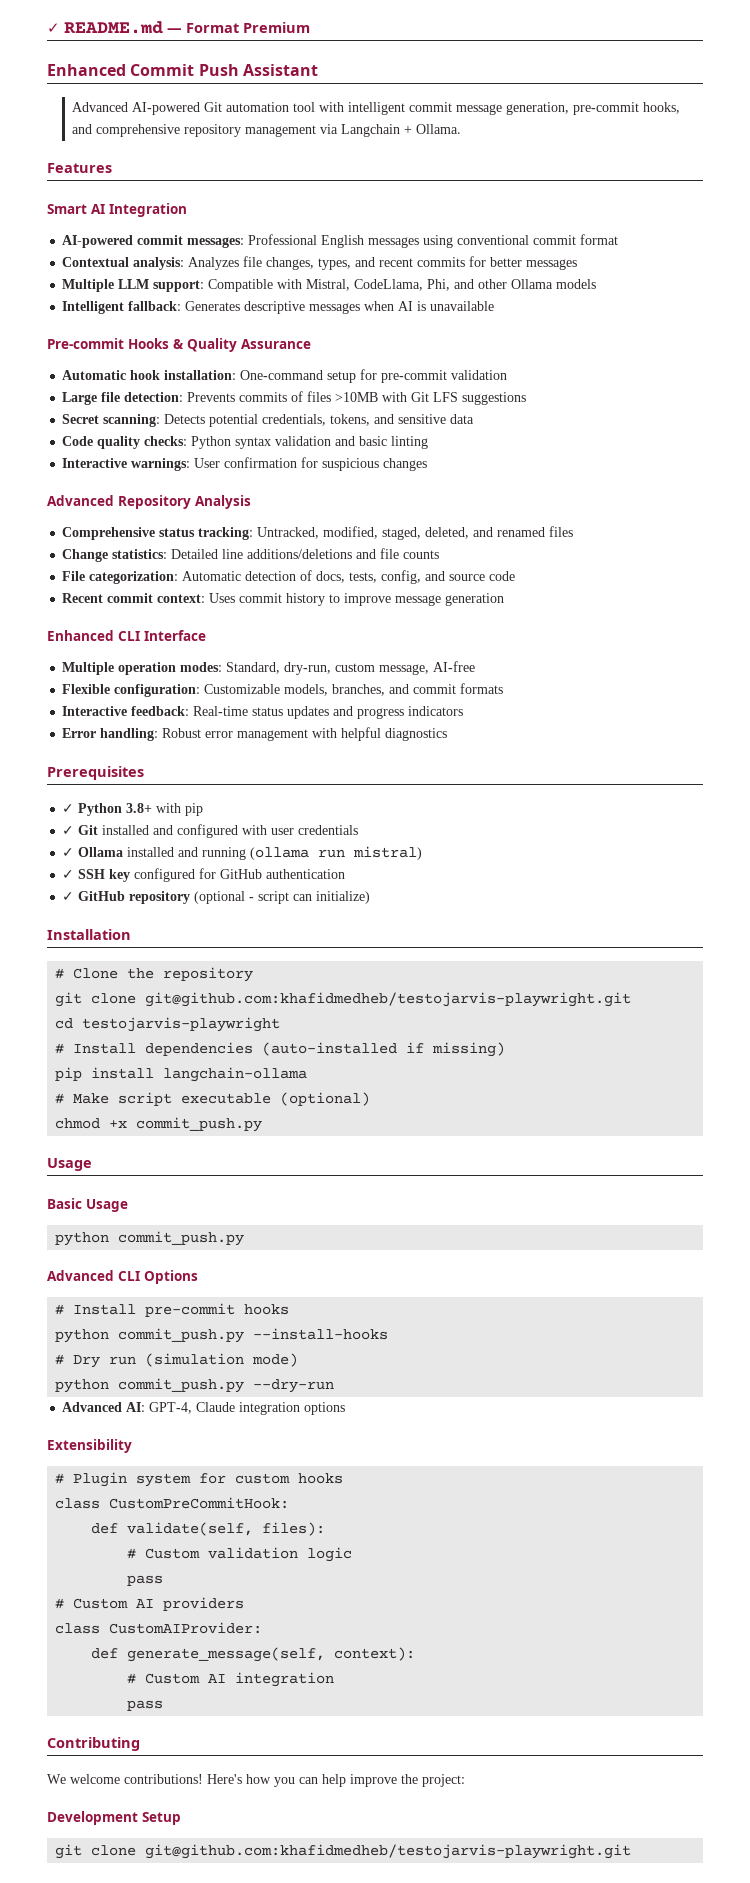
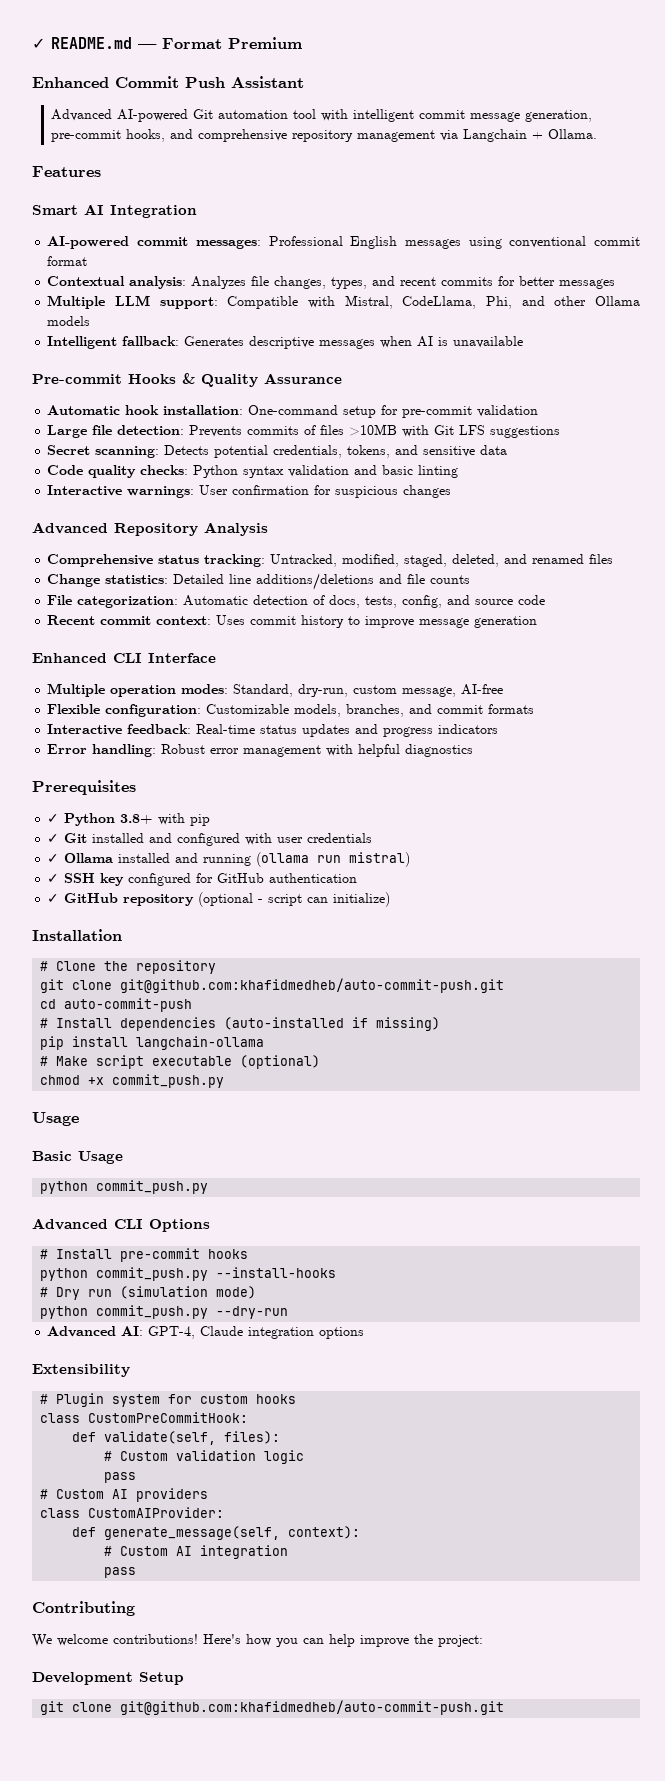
[145,992,632,1007] git@github.com:khafidmedheb/testojarvis-playwright.git -> [120,978,505,993] git@github.com:khafidmedheb/auto-commit-push.git
[82,1017,281,1032] testojarvis-playwright -> [64,998,193,1012] auto-commit-push
[145,1844,632,1859] git@github.com:khafidmedheb/testojarvis-playwright.git -> [120,1700,505,1715] git@github.com:khafidmedheb/auto-commit-push.git

